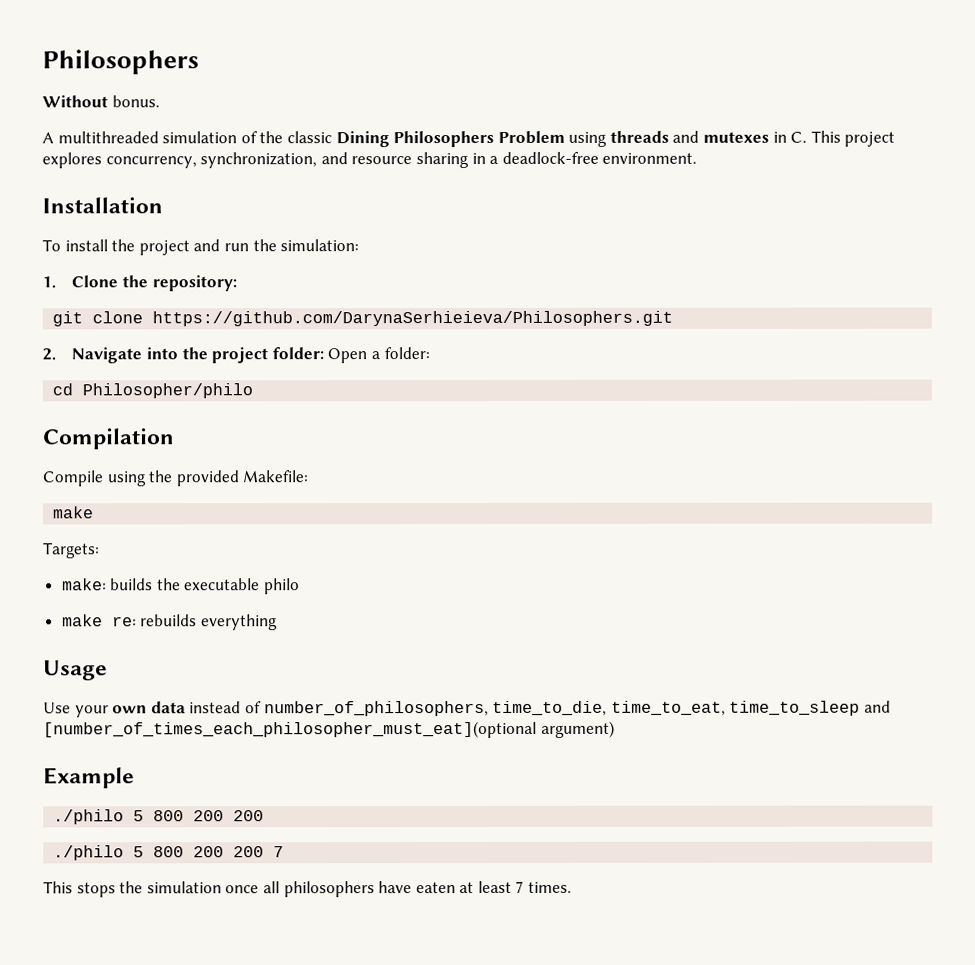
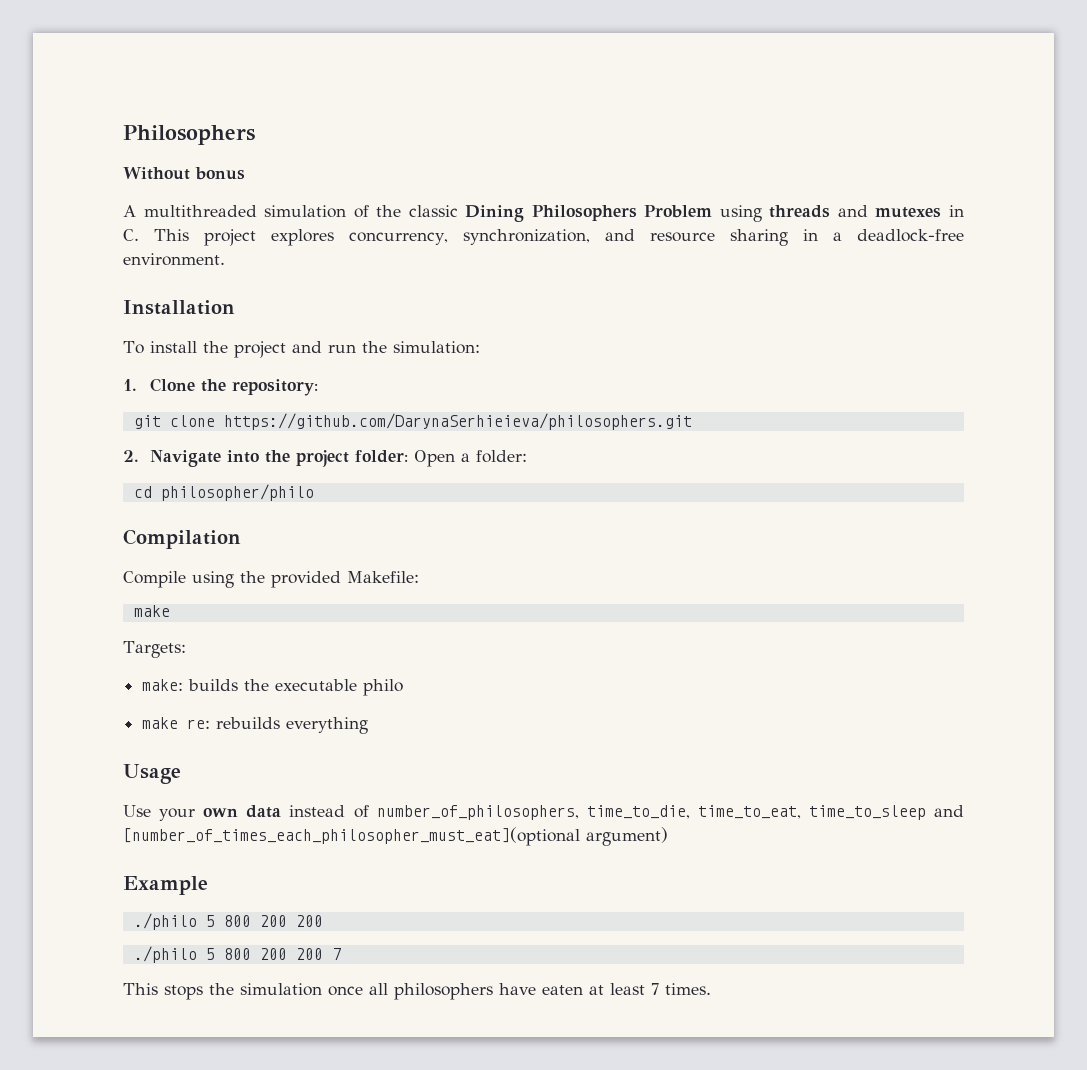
[111,95,160,108] bonus. -> [195,167,245,180] bonus
[152,310,674,327] https://github.com/DarynaSerhieieva/Philosophers.git -> [223,413,692,430] https://github.com/DarynaSerhieieva/philosophers.git
[82,383,254,399] Philosopher/philo -> [160,484,314,501] philosopher/philo

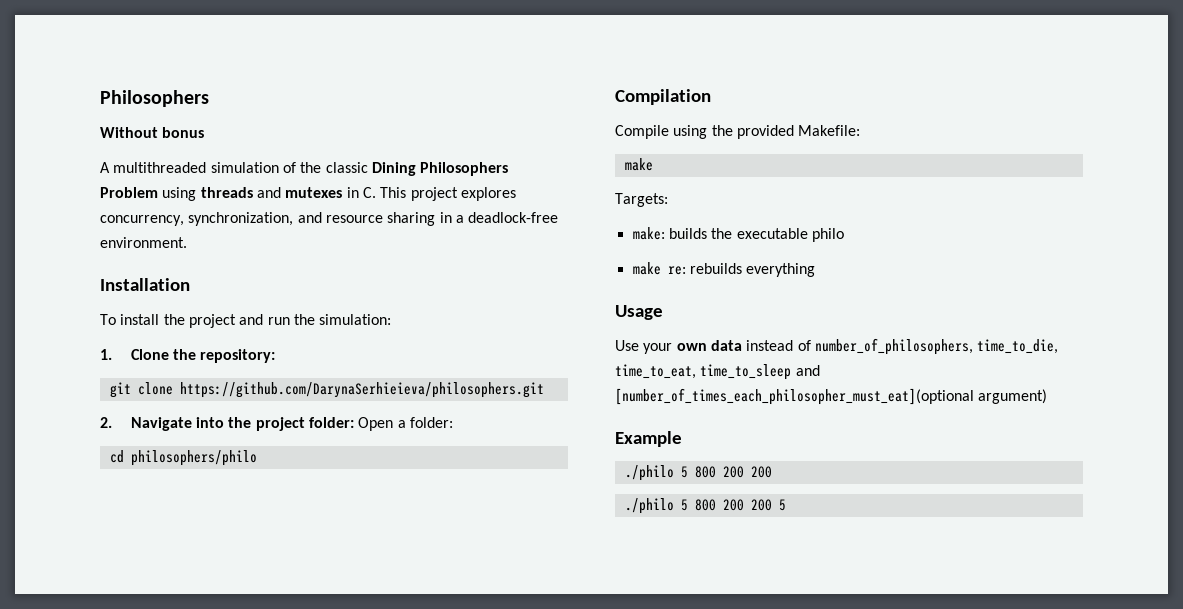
[160,484,314,501] philosopher/philo -> [130,450,257,466] philosophers/philo
[331,948,341,960] [123,983,711,1000] 7 // This stops the simulation once all philosophers have eaten at least 7 times. -> [778,499,786,511] 5

